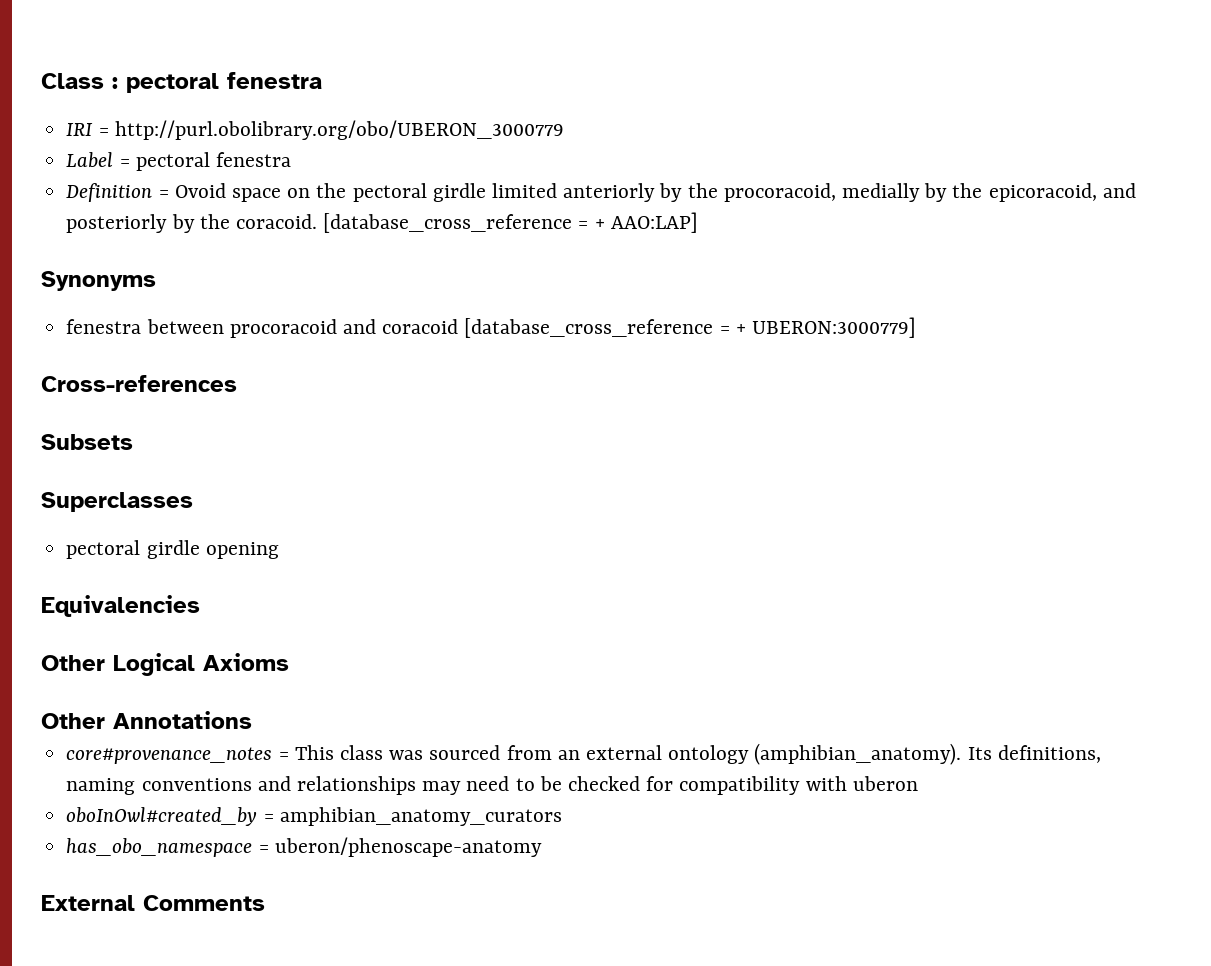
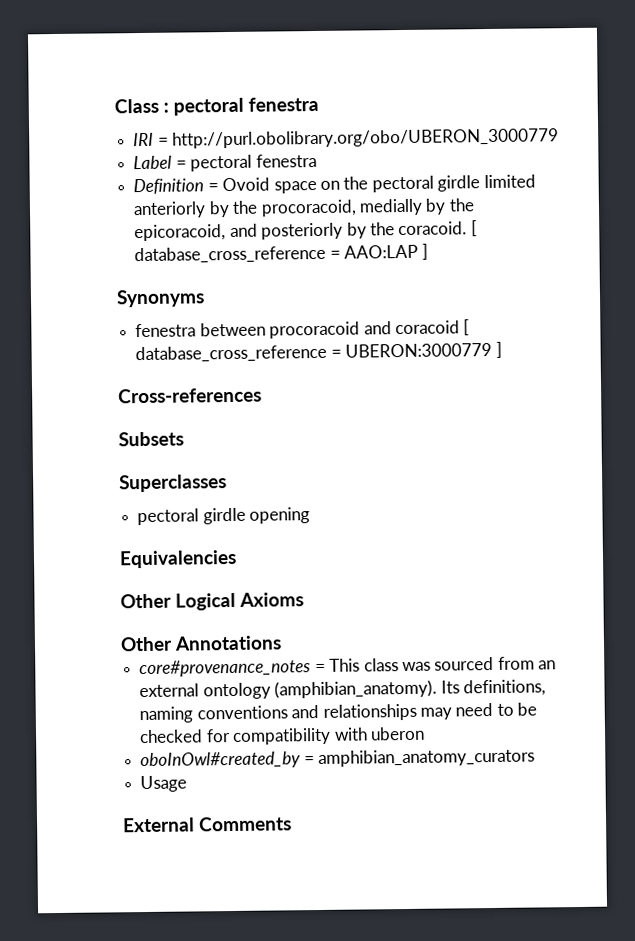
[323,212,698,233] [database_cross_reference = + AAO:LAP] -> [470,220,477,237] [134,243,428,264] [ database_cross_reference = AAO:LAP ]
[464,317,916,338] [database_cross_reference = + UBERON:3000779] -> [463,319,470,336] [135,341,502,363] [ database_cross_reference = UBERON:3000779 ]
[66,837,542,857] has_obo_namespace = uberon/phenoscape-anatomy -> [140,775,188,793] Usage

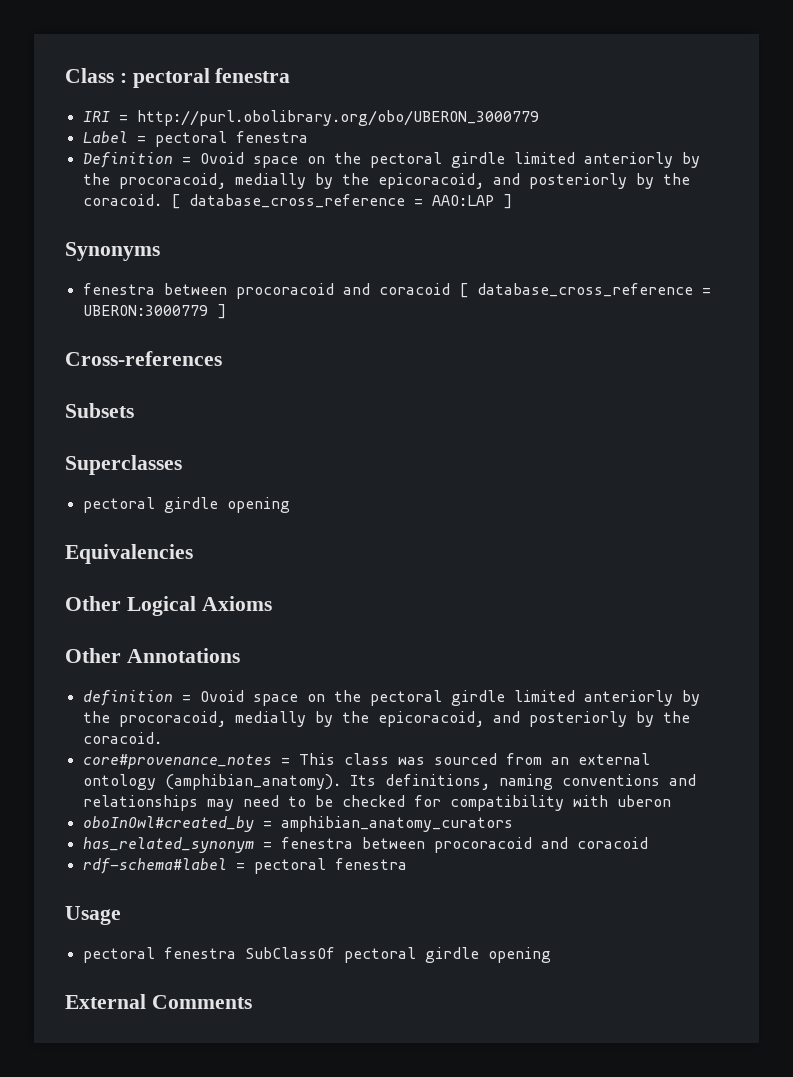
(283, 643) none -> [82,690,700,706] [82,711,690,727] [82,732,162,744] // definition = Ovoid space on the pectoral girdle limited anteriorly by the procoracoid, medially by the epicoracoid, and posteriorly by the coracoid.
[140,775,188,793] Usage -> [82,837,648,853] [82,858,407,874] [65,906,121,925] [82,947,551,963] has_related_synonym = fenestra between procoracoid and coracoid // rdf-schema#label = pectoral fenestra // Usage // pectoral fenestra SubClassOf pectoral girdle opening

